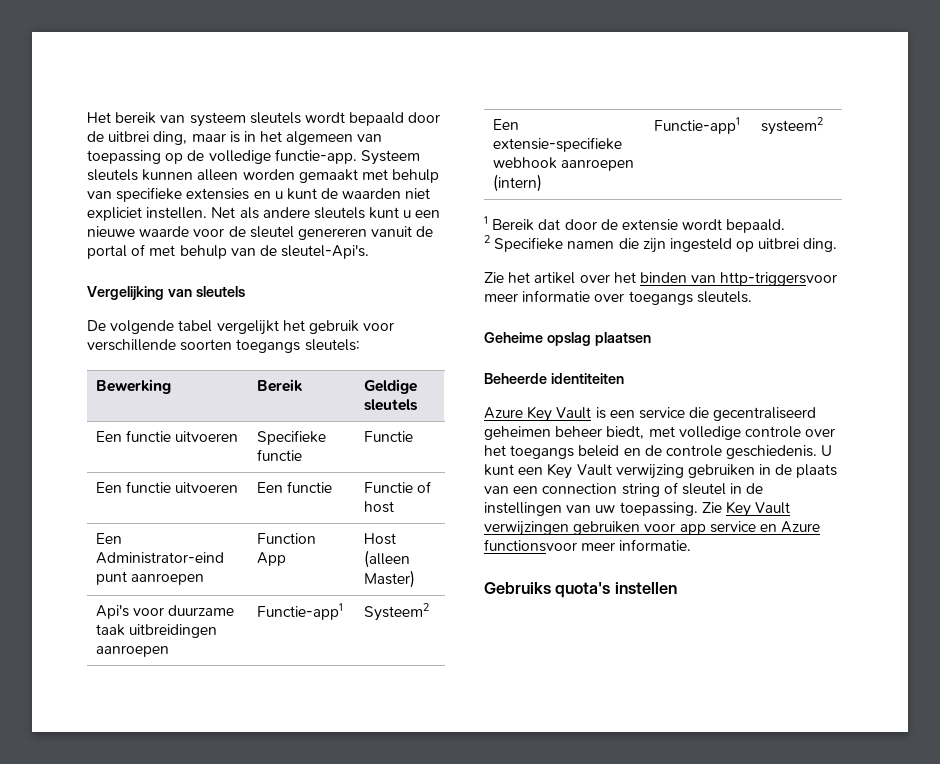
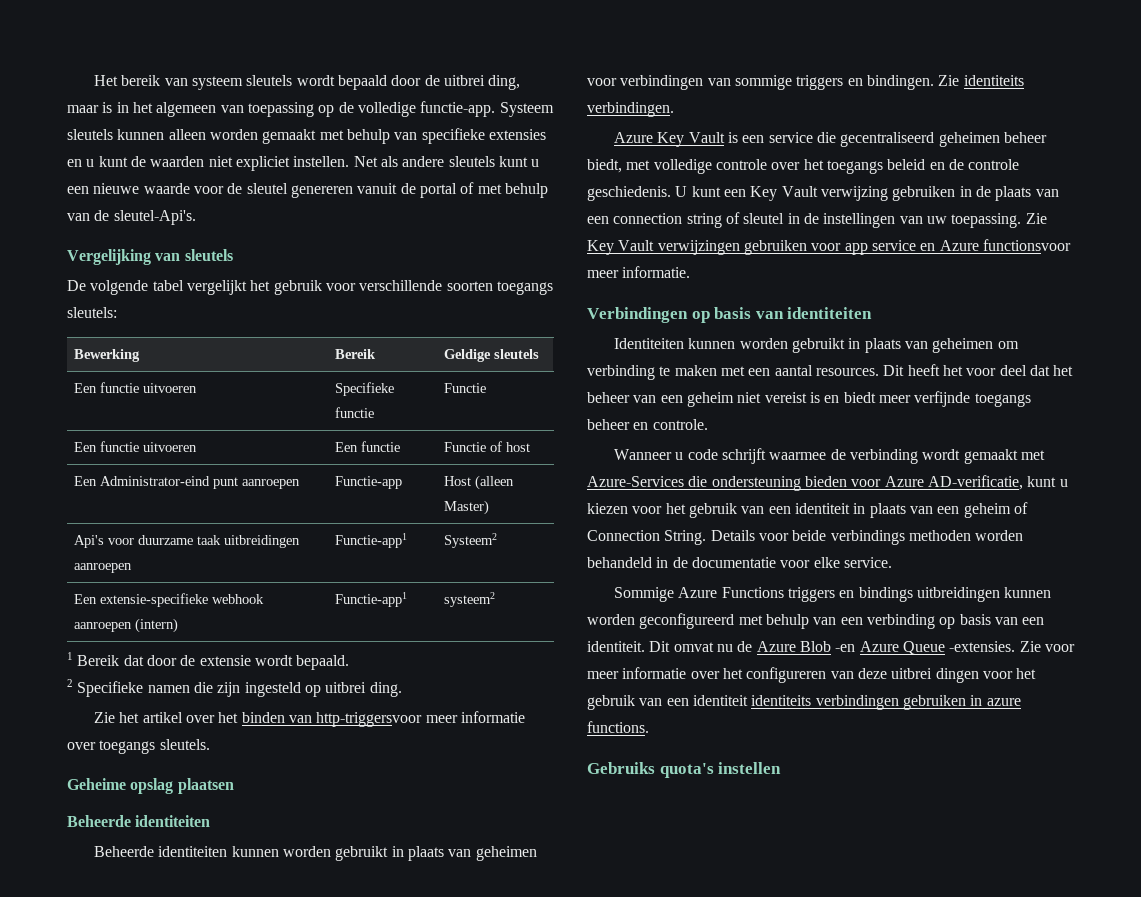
[256,533,316,544] [256,552,286,566] Function App -> [334,476,402,489] Functie-app
(624, 378) none -> [94,846,537,861] [587,75,1024,90] [587,102,674,117] // Beheerde identiteiten kunnen worden gebruikt in plaats van geheimen voor verbindingen van sommige triggers en bindingen. Zie identiteits verbindingen.
(692, 545) none -> [587,307,873,323] [614,338,1019,353] [587,364,1074,380] [587,391,1031,407] [587,419,708,430] [614,448,1045,464] [587,475,1068,491] [587,502,1028,518] [587,530,1024,545] [587,557,892,568] [614,587,1052,602] [587,613,1045,629] [587,641,1075,655] [587,667,1037,683] [587,695,1021,710] [587,721,649,733] // Verbindingen op basis van identiteiten // Identiteiten kunnen worden gebruikt in plaats van geheimen om verbinding te maken met een aantal resources. Dit heeft het voor deel dat het beheer van een geheim niet vereist is en biedt meer verfijnde toegangs beheer en controle. // Wanneer u code schrijft waarmee de verbinding wordt gemaakt met Azure-Services die ondersteuning bieden voor Azure AD-verificatie, kunt u kiezen voor het gebruik van een identiteit in plaats van een geheim of Connection String. Details voor beide verbindings methoden worden behandeld in de documentatie voor elke service. // Sommige Azure Functions triggers en bindings uitbreidingen kunnen worden geconfigureerd met behulp van een verbinding op basis van een identiteit. Dit omvat nu de Azure Blob -en Azure Queue -extensies. Zie voor meer informatie over het configureren van deze uitbrei dingen voor het gebruik van een identiteit identiteits verbindingen gebruiken in azure functions.

